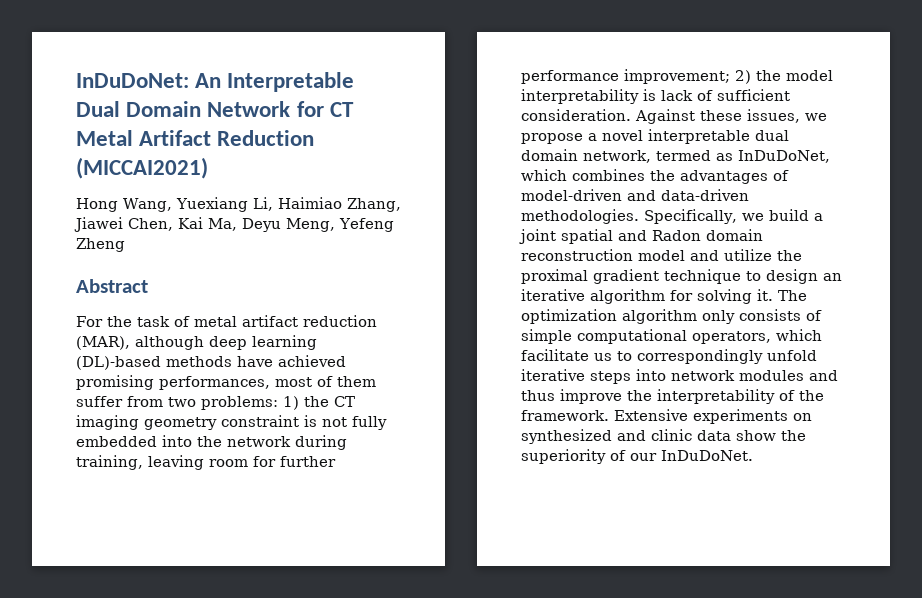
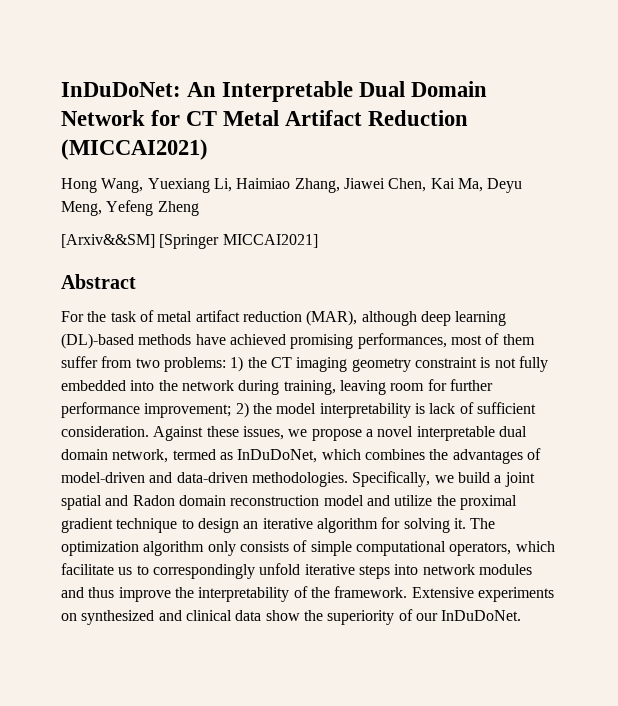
(125, 245) none -> [61,234,318,249] // [Arxiv&&SM] [Springer MICCAI2021]
[651,429,692,441] clinic -> [185,610,232,621] clinical

